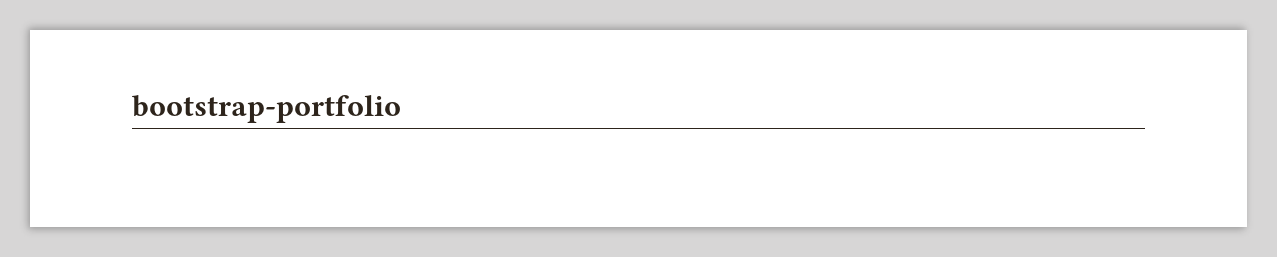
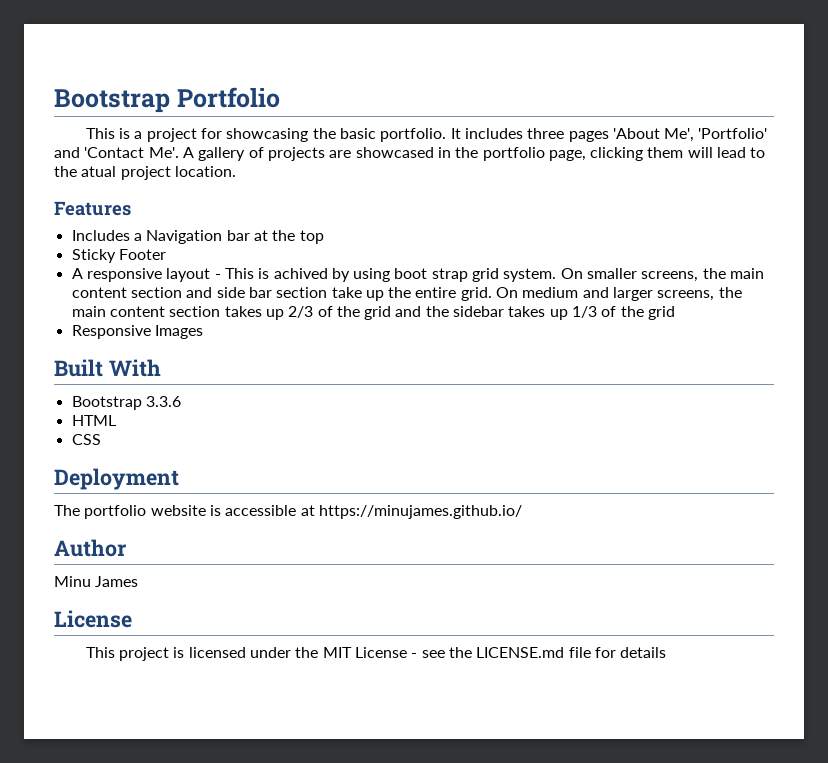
[132,95,401,123] bootstrap-portfolio -> [54,87,280,113] [85,128,768,142] [54,147,766,161] [54,166,236,180] [54,201,131,216] [71,230,324,244] [71,249,166,263] [71,268,765,282] [71,287,742,301] [71,306,676,320] [71,325,203,339] [54,359,161,377] [71,396,181,410] [71,415,116,426] [71,434,101,445] [54,468,179,490] [54,505,522,519] [54,539,127,557] [54,576,139,587] [54,610,132,628] [85,647,667,661] Bootstrap Portfolio // This is a project for showcasing the basic portfolio. It includes three pages 'About Me', 'Portfolio' and 'Contact Me'. A gallery of projects are showcased in the portfolio page, clicking them will lead to the atual project location. // Features // Includes a Navigation bar at the top // Sticky Footer // A responsive layout - This is achived by using boot strap grid system. On smaller screens, the main content section and side bar section take up the entire grid. On medium and larger screens, the main content section takes up 2/3 of the grid and the sidebar takes up 1/3 of the grid // Responsive Images // Built With // Bootstrap 3.3.6 // HTML // CSS // Deployment // The portfolio website is accessible at https://minujames.github.io/ // Author // Minu James // License // This project is licensed under the MIT License - see the LICENSE.md file for details

